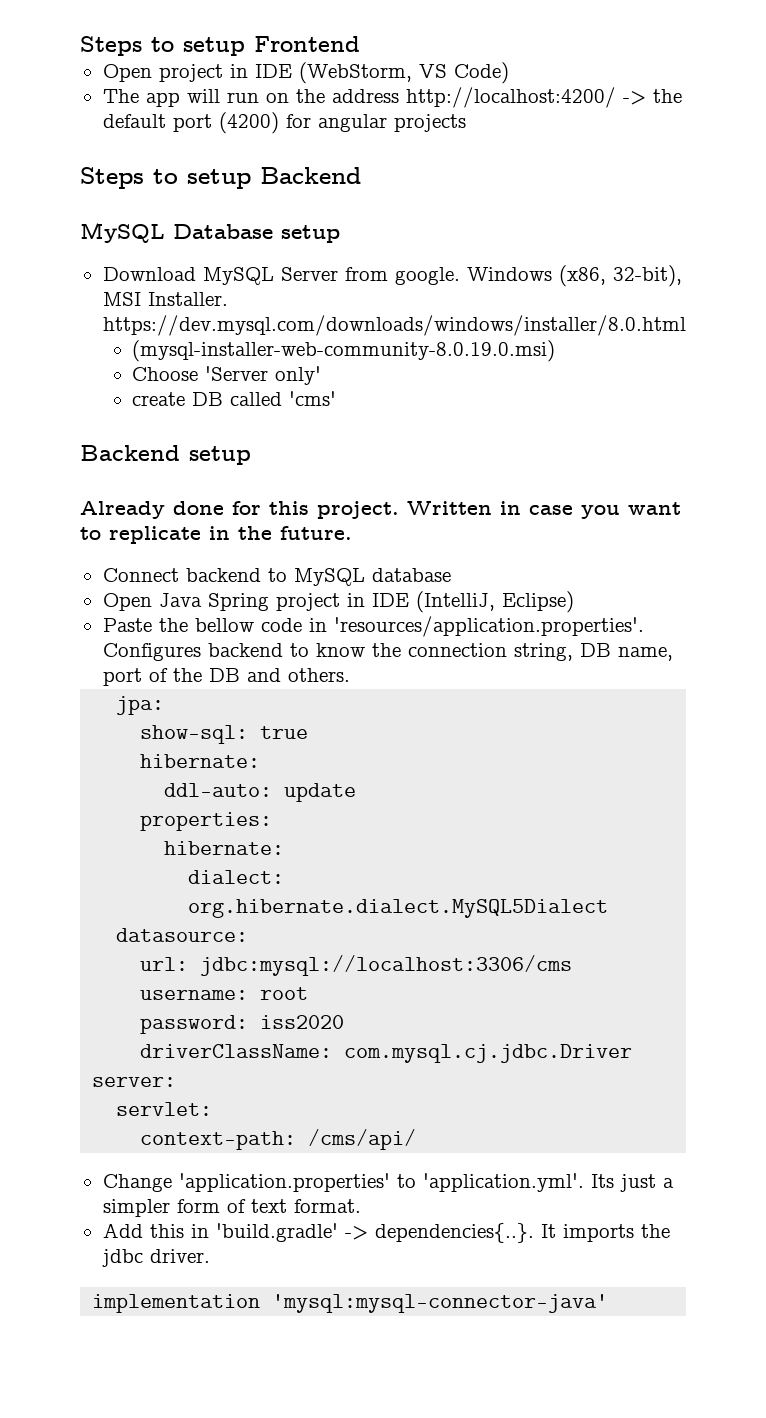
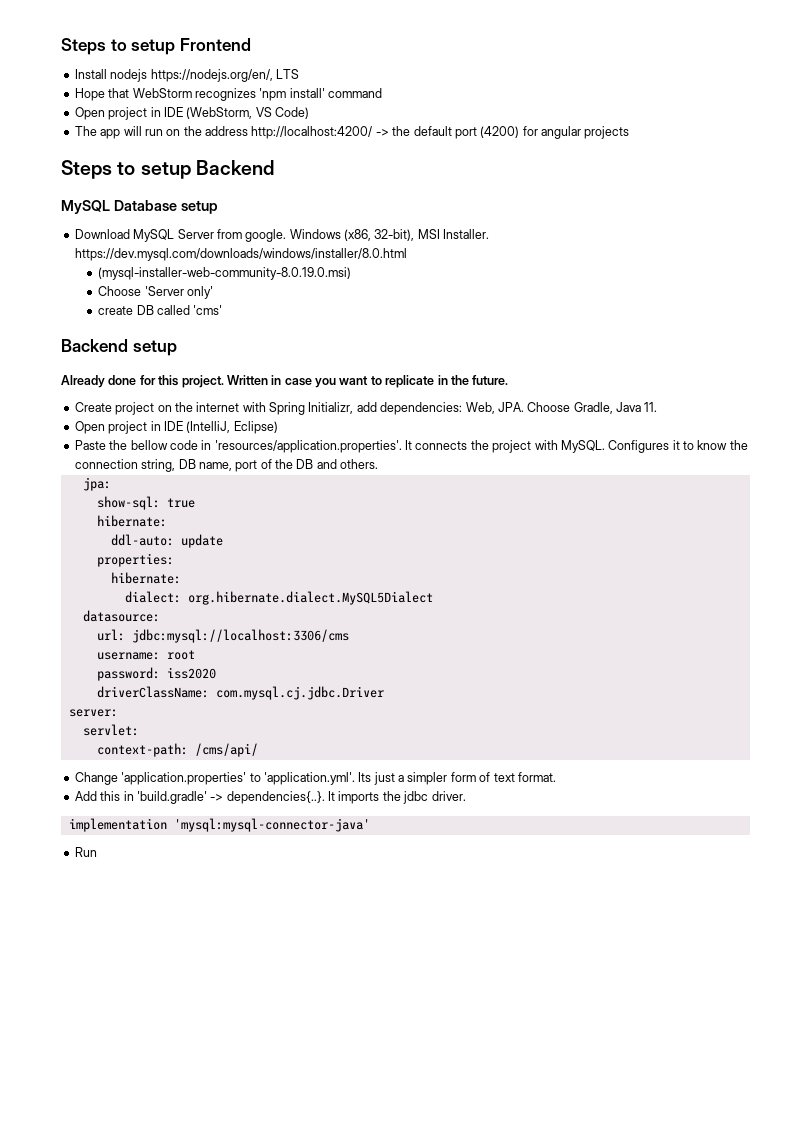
(360, 44) none -> [74,69,299,82] [74,88,382,101] // Install nodejs https://nodejs.org/en/, LTS // Hope that WebStorm recognizes 'npm install' command
[102,568,451,586] [102,593,269,611] Connect backend to MySQL database // Open Java Spring -> [74,402,658,415] [74,421,105,434] Create project on the internet with Spring Initializr, add dependencies: Web, JPA. Choose Gradle, Java 11. // Open
[102,643,283,661] Configures backend -> [405,440,680,453] It connects the project with MySQL. Configures it
(609, 1303) none -> [74,847,97,857] // Run

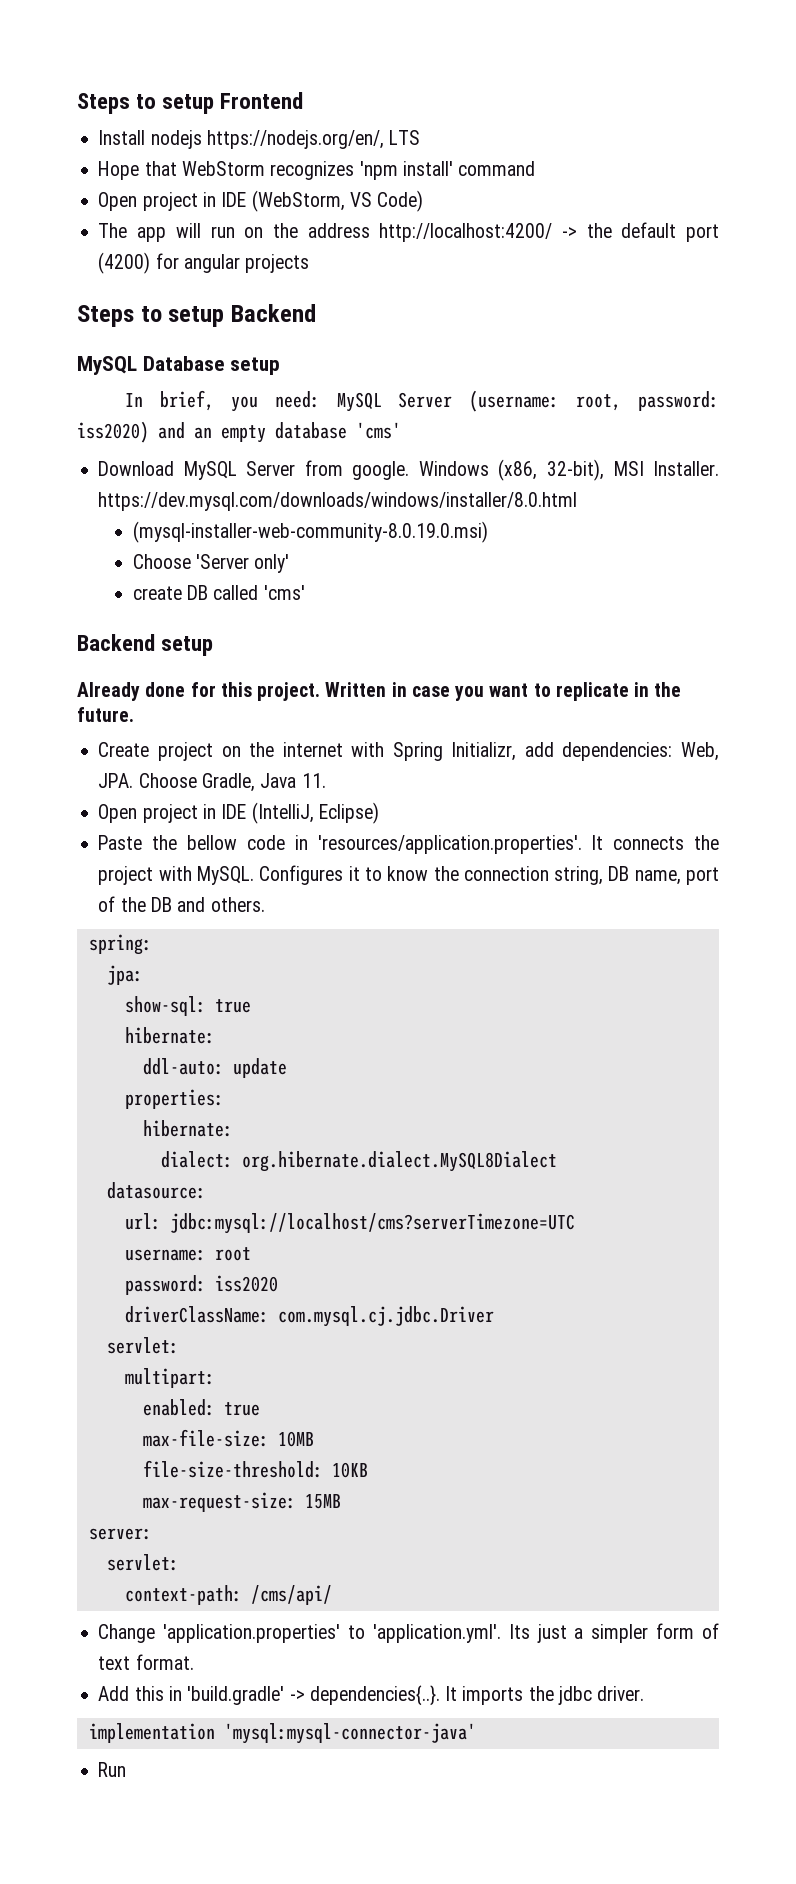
(218, 207) none -> [125,390,720,412] [77,421,401,443] // In brief, you need: MySQL Server (username: root, password: iss2020) and an empty database 'cms'
(379, 464) none -> [88,934,152,955] // spring:
[187,591,433,605] org.hibernate.dialect.MySQL5Dialect -> [241,1151,557,1172] org.hibernate.dialect.MySQL8Dialect
[131,629,349,643] jdbc:mysql://localhost:3306/cms -> [169,1213,575,1234] jdbc:mysql://localhost/cms?serverTimezone=UTC
(384, 693) none -> [106,1337,179,1354] [124,1368,215,1388] [142,1399,260,1416] [142,1429,314,1447] [142,1460,368,1478] [142,1492,341,1512] // servlet: // multipart: // enabled: true // max-file-size: 10MB // file-size-threshold: 10KB // max-request-size: 15MB

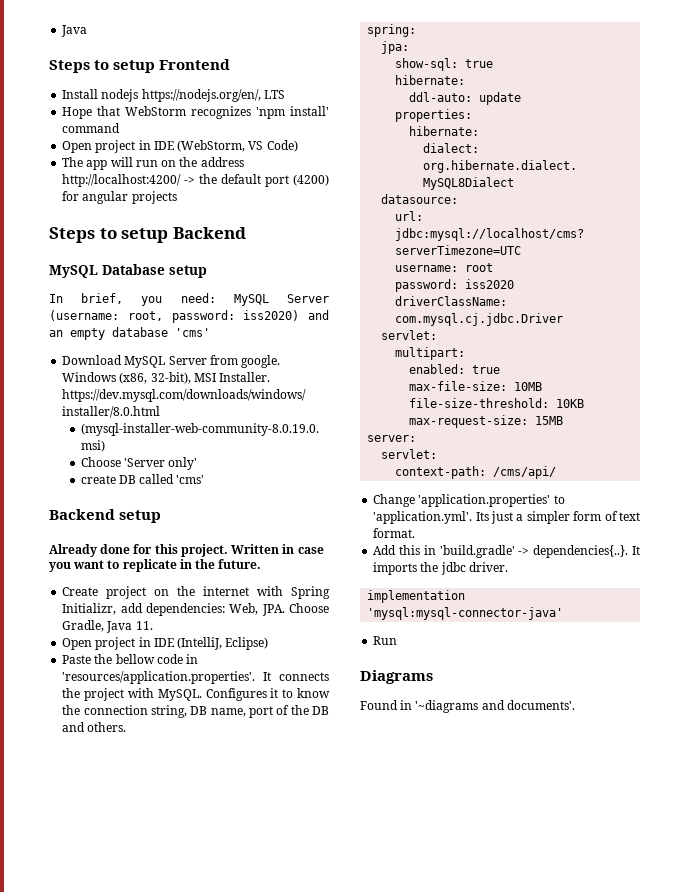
(77, 103) none -> [61,25,88,37] Java //
(127, 1769) none -> [360,670,433,684] [360,700,575,713] // Diagrams // Found in '~diagrams and documents'.

